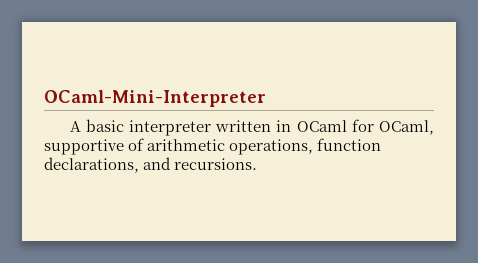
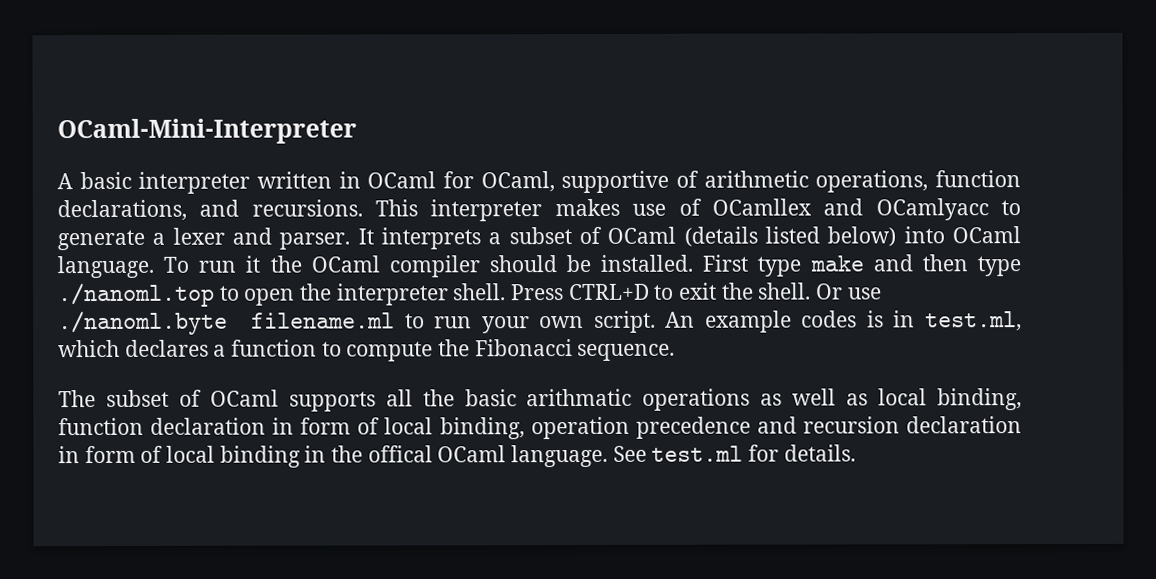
(258, 164) none -> [375,198,1022,222] [57,226,1022,251] [57,254,1021,279] [57,282,882,308] [58,310,1022,336] [58,339,676,362] [58,388,1023,412] [58,416,1022,440] [58,444,856,468] This interpreter makes use of OCamllex and OCamlyacc to generate a lexer and parser. It interprets a subset of OCaml (details listed below) into OCaml language. To run it the OCaml compiler should be installed. First type make and then type ./nanoml.top to open the interpreter shell. Press CTRL+D to exit the shell. Or use ./nanoml.byte filename.ml to run your own script. An example codes is in test.ml, which declares a function to compute the Fibonacci sequence. // The subset of OCaml supports all the basic arithmatic operations as well as local binding, function declaration in form of local binding, operation precedence and recursion declaration in form of local binding in the offical OCaml language. See test.ml for details.

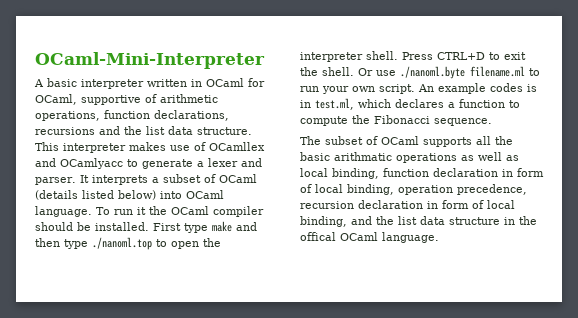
[199,199,363,217] and recursions. -> [35,126,252,135] recursions and the list data structure.
[635,416,797,439] precedence and -> [457,184,527,195] precedence,
[219,445,301,468] binding -> [300,216,500,227] binding, and the list data structure
[612,444,856,462] See test.ml for details. -> (439, 237) none

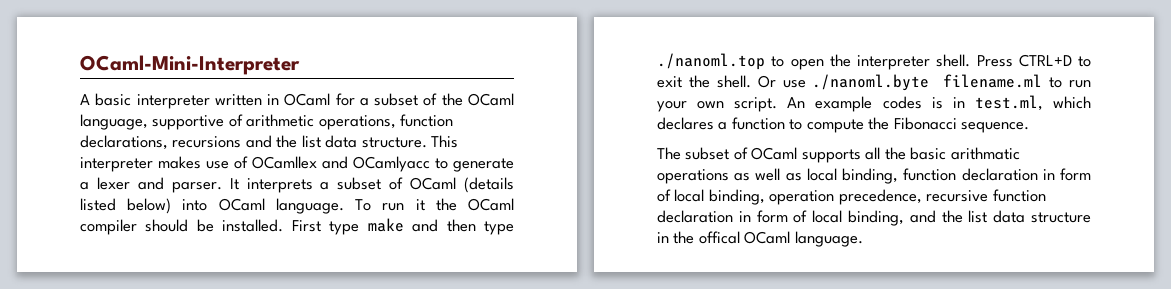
[35,94,77,105] OCaml, -> [359,93,514,106] [80,114,148,130] a subset of the OCaml language,
[300,201,354,209] recursion -> [926,189,1046,202] recursive function

